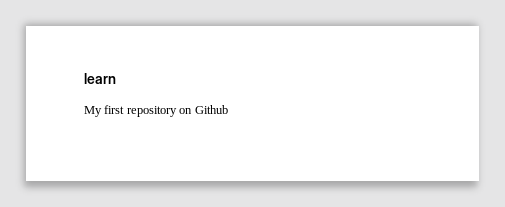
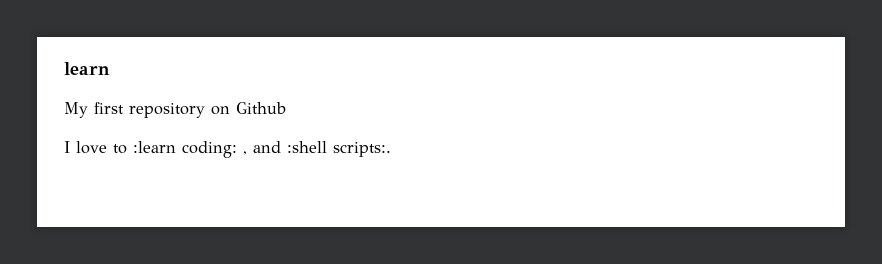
(228, 109) none -> [64,141,391,158] // I love to :learn coding: , and :shell scripts:.

